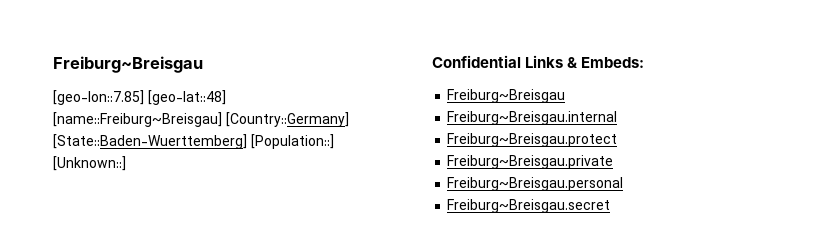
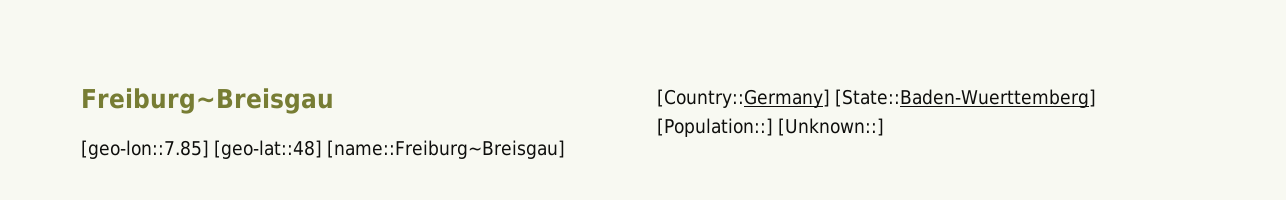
[432,55,645,68] [447,89,566,103] [447,111,618,125] [447,133,618,147] [447,155,614,169] [447,177,624,191] [447,199,611,213] // Confidential Links & Embeds: // Freiburg~Breisgau // Freiburg~Breisgau.internal // Freiburg~Breisgau.protect // Freiburg~Breisgau.private // Freiburg~Breisgau.personal // Freiburg~Breisgau.secret -> (885, 127) none

